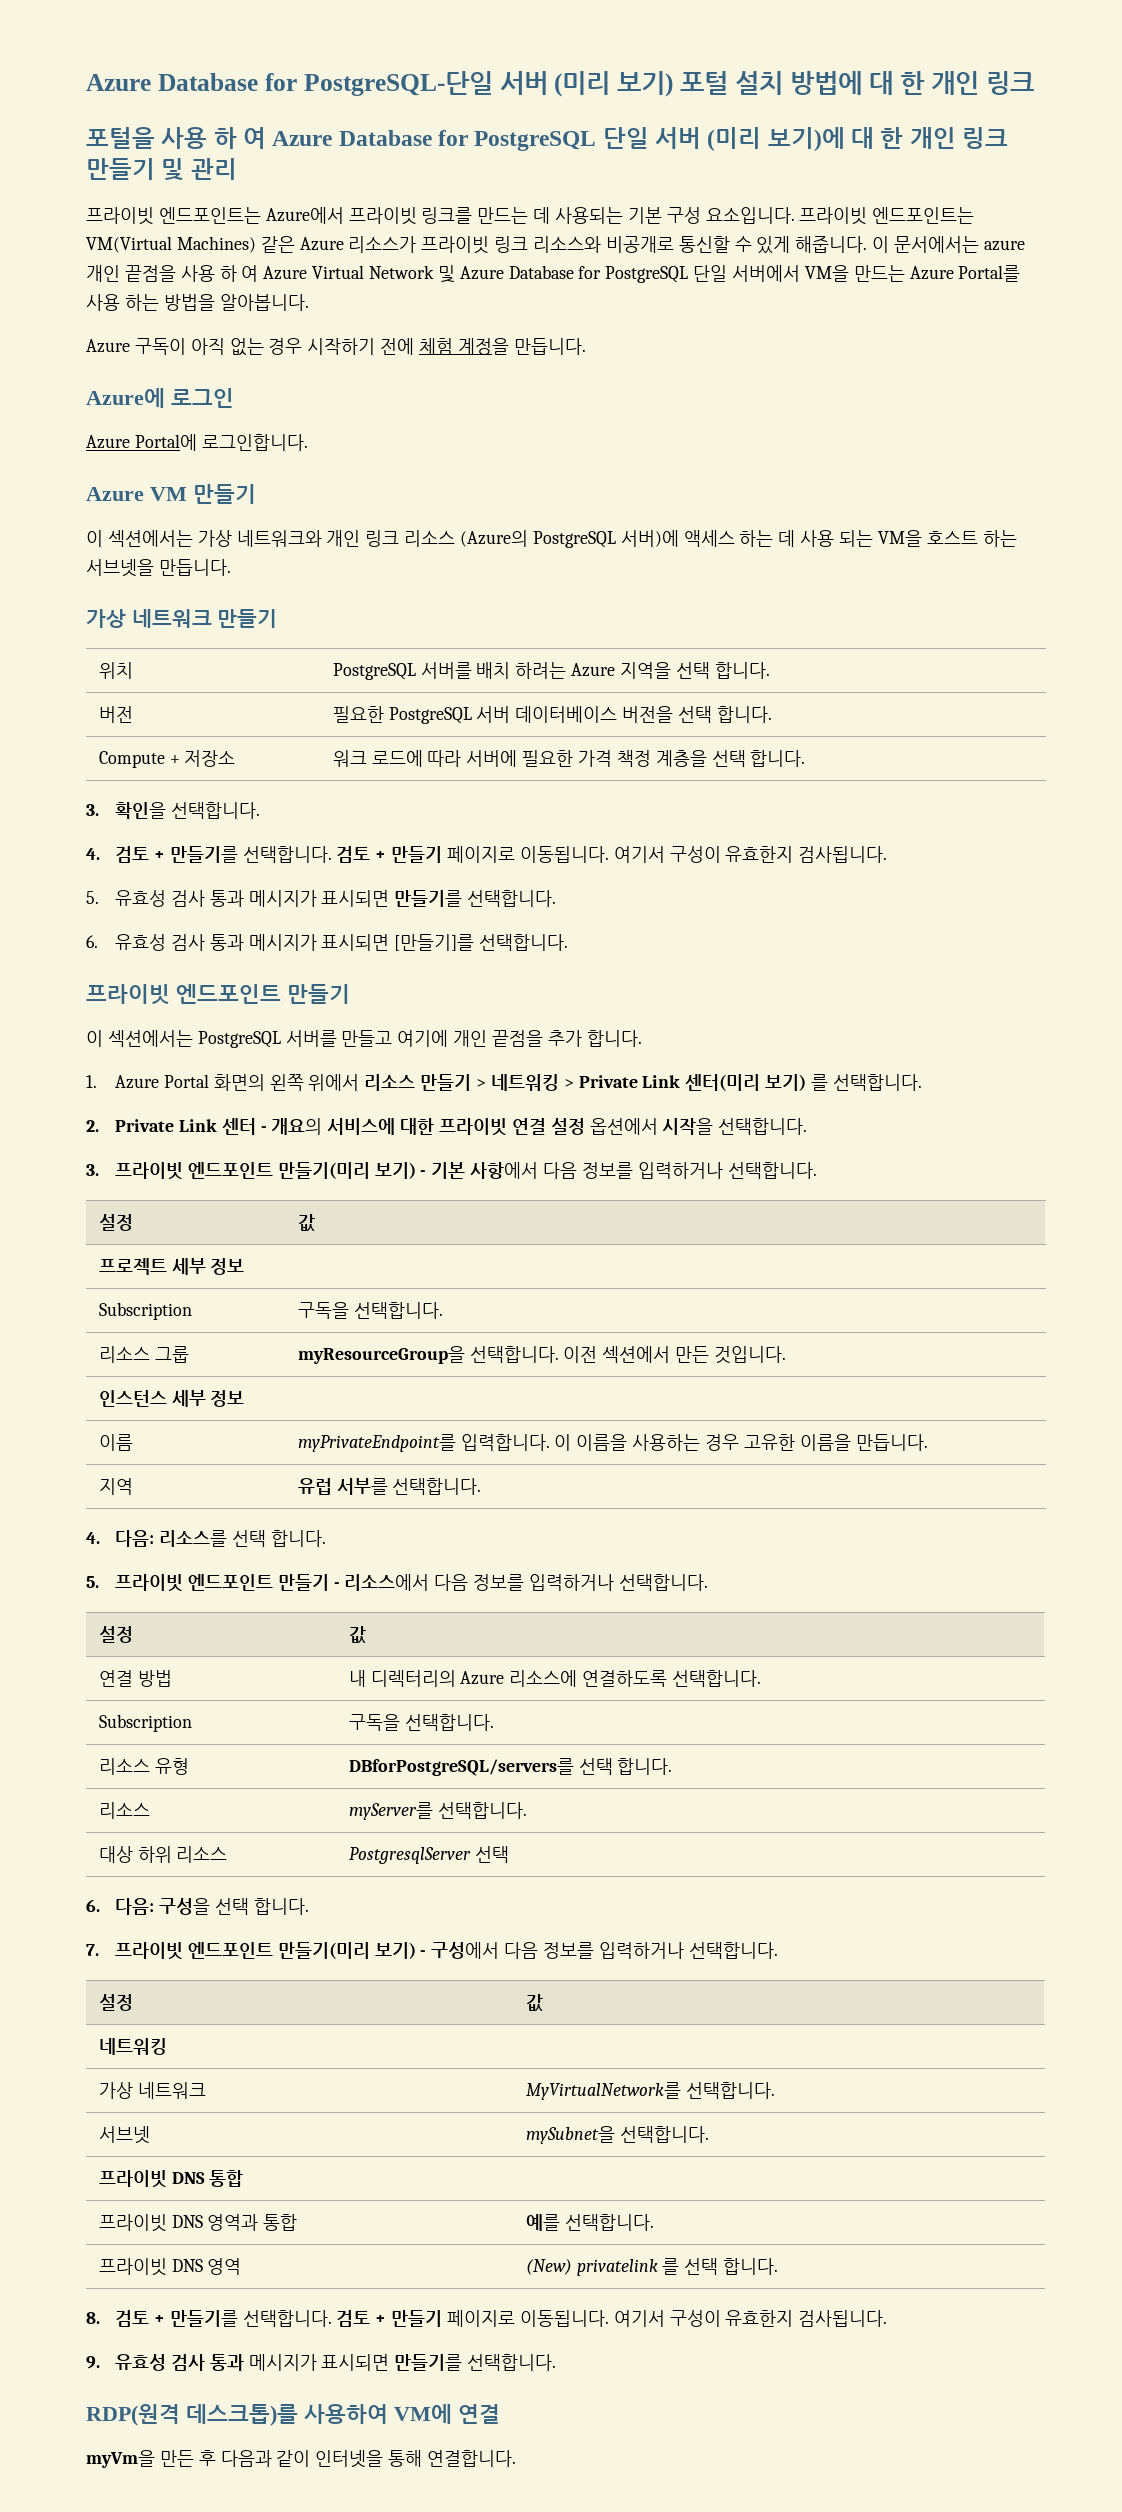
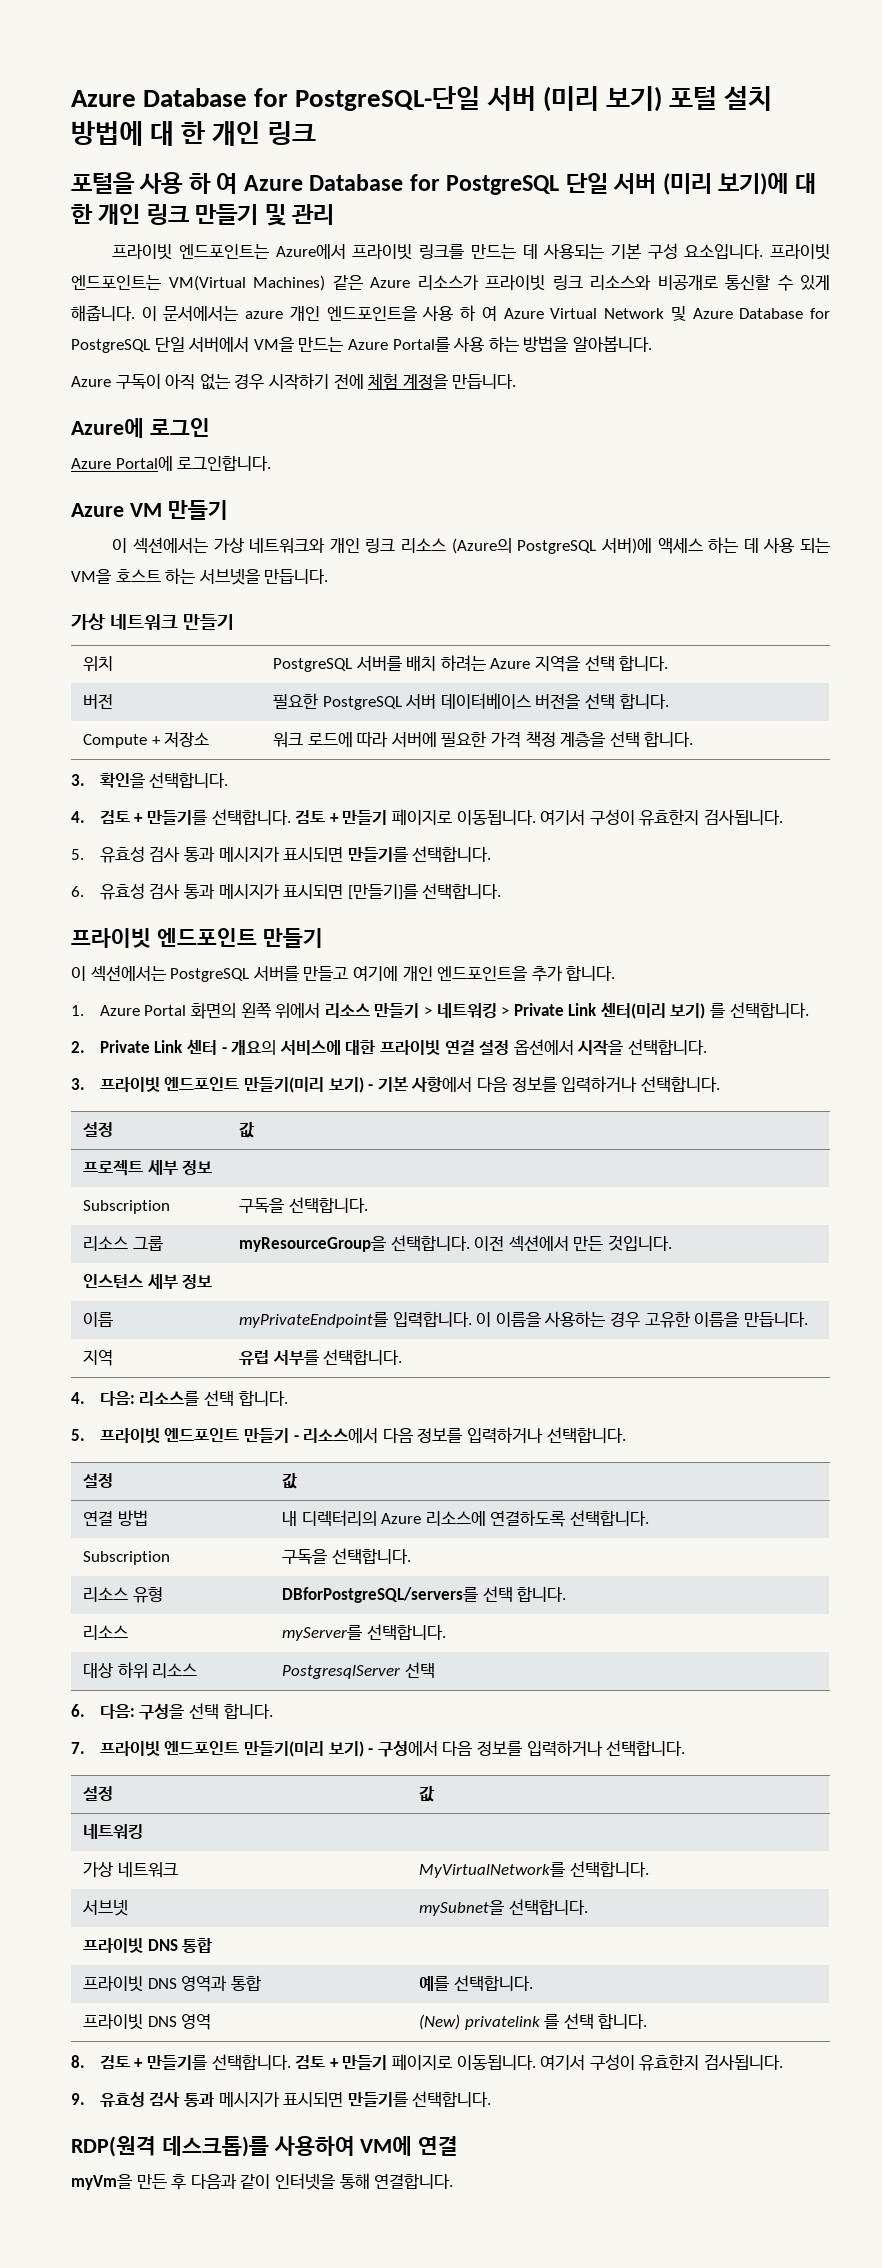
[124,265,176,282] 끝점을 -> [326,306,417,321] 엔드포인트을
[492,1030,544,1047] 끝점을 -> [437,966,528,981] 엔드포인트을

